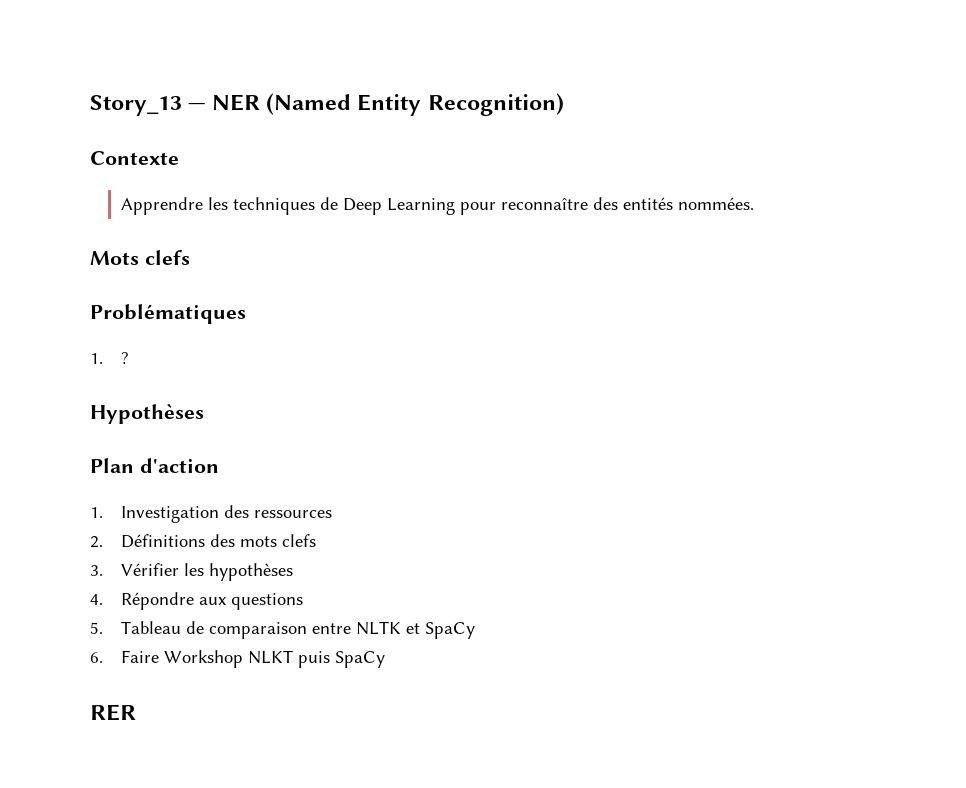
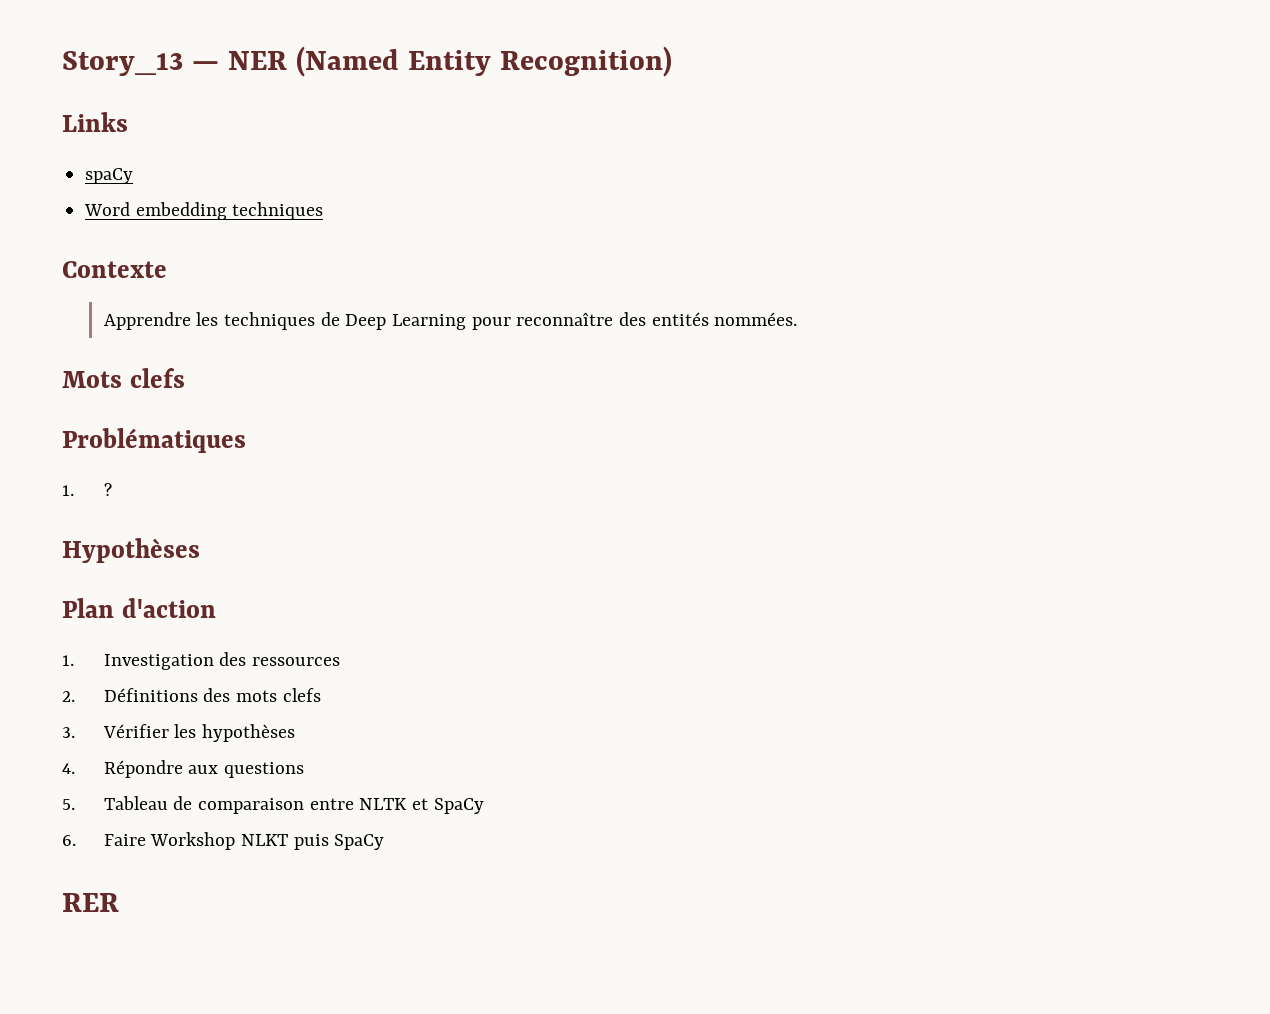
(564, 104) none -> [62,112,128,132] [85,168,134,184] [84,202,324,220] // Links // spaCy // Word embedding techniques

